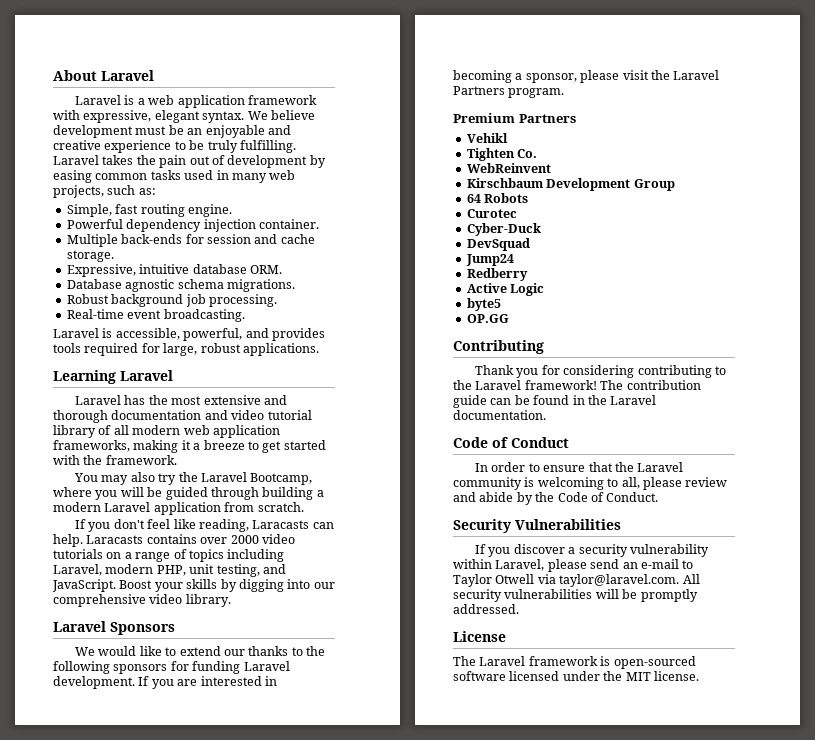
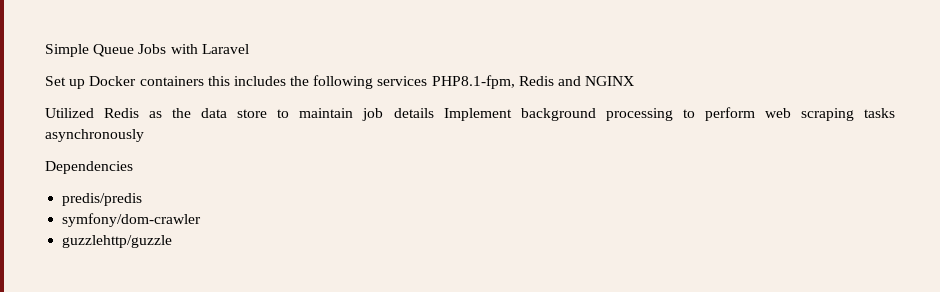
[53,70,154,81] [75,95,317,108] [53,110,315,123] [53,125,291,138] [53,140,296,153] [53,155,326,168] [53,170,296,183] [53,185,156,198] [66,204,232,217] [66,219,319,232] [66,234,315,247] [66,250,114,262] [66,264,282,277] [66,279,295,292] [66,294,277,307] [66,309,245,322] [53,328,325,341] [53,343,319,356] [53,370,173,384] [75,395,287,405] [53,410,312,423] [53,425,280,438] [53,440,326,453] [53,455,177,465] [74,472,313,485] [53,487,324,500] [53,502,304,515] [75,519,334,532] [53,534,295,547] [53,549,285,562] [53,564,286,577] [52,579,335,592] [53,594,231,607] [53,621,175,635] [75,646,326,656] [53,661,290,674] [53,676,277,689] [453,70,720,83] [453,86,565,98] [453,113,576,123] [466,133,508,143] [466,148,538,161] [466,163,551,173] [466,178,675,191] [466,193,529,203] [466,209,517,218] [466,223,541,236] [466,238,530,251] [465,254,514,266] [466,268,528,281] [466,283,545,296] [466,298,501,311] [466,314,509,323] [453,340,544,354] [475,365,726,378] [453,380,701,390] [453,395,657,408] [453,410,546,420] [453,437,569,448] [475,462,684,472] [453,477,728,490] [453,492,659,505] [453,519,621,533] [475,544,709,557] [453,559,694,572] [453,574,700,587] [453,589,698,602] [453,604,519,614] [453,631,506,642] [453,656,696,669] [453,671,699,681] About Laravel // Laravel is a web application framework with expressive, elegant syntax. We believe development must be an enjoyable and creative experience to be truly fulfilling. Laravel takes the pain out of development by easing common tasks used in many web projects, such as: // Simple, fast routing engine. // Powerful dependency injection container. // Multiple back-ends for session and cache storage. // Expressive, intuitive database ORM. // Database agnostic schema migrations. // Robust background job processing. // Real-time event broadcasting. // Laravel is accessible, powerful, and provides tools required for large, robust applications. // Learning Laravel // Laravel has the most extensive and thorough documentation and video tutorial library of all modern web application frameworks, making it a breeze to get started with the framework. // You may also try the Laravel Bootcamp, where you will be guided through building a modern Laravel application from scratch. // If you don't feel like reading, Laracasts can help. Laracasts contains over 2000 video tutorials on a range of topics including Laravel, modern PHP, unit testing, and JavaScript. Boost your skills by digging into our comprehensive video library. // Laravel Sponsors // We would like to extend our thanks to the following sponsors for funding Laravel development. If you are interested in becoming a sponsor, please visit the Laravel Partners program. // Premium Partners // Vehikl // Tighten Co. // WebReinvent // Kirschbaum Development Group // 64 Robots // Curotec // Cyber-Duck // DevSquad // Jump24 // Redberry // Active Logic // byte5 // OP.GG // Contributing // Thank you for considering contributing to the Laravel framework! The contribution guide can be found in the Laravel documentation. // Code of Conduct // In order to ensure that the Laravel community is welcoming to all, please review and abide by the Code of Conduct. // Security Vulnerabilities // If you discover a security vulnerability within Laravel, please send an e-mail to Taylor Otwell via taylor@laravel.com. All security vulnerabilities will be promptly addressed. // License // The Laravel framework is open-sourced software licensed under the MIT license. -> [45,44,249,57] [45,75,635,89] [45,107,895,121] [45,129,144,142] [45,161,133,174] [62,193,143,206] [62,213,202,227] [62,235,173,248] Simple Queue Jobs with Laravel // Set up Docker containers this includes the following services PHP8.1-fpm, Redis and NGINX // Utilized Redis as the data store to maintain job details Implement background processing to perform web scraping tasks asynchronously // Dependencies // predis/predis // symfony/dom-crawler // guzzlehttp/guzzle

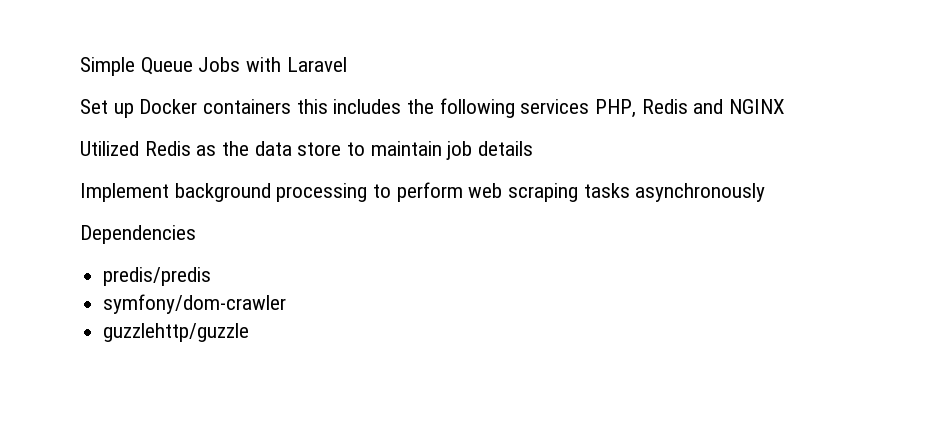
[431,75,515,89] PHP8.1-fpm, -> [595,99,637,118] PHP,
(434, 113) none -> (534, 148) //

